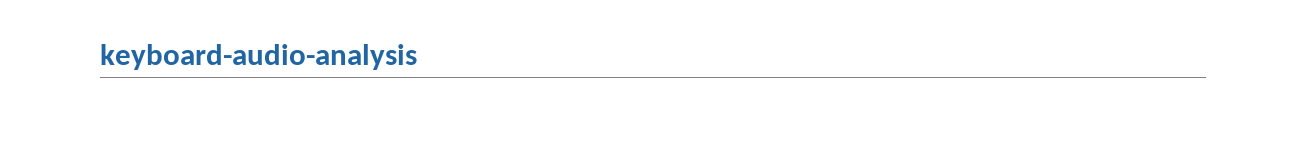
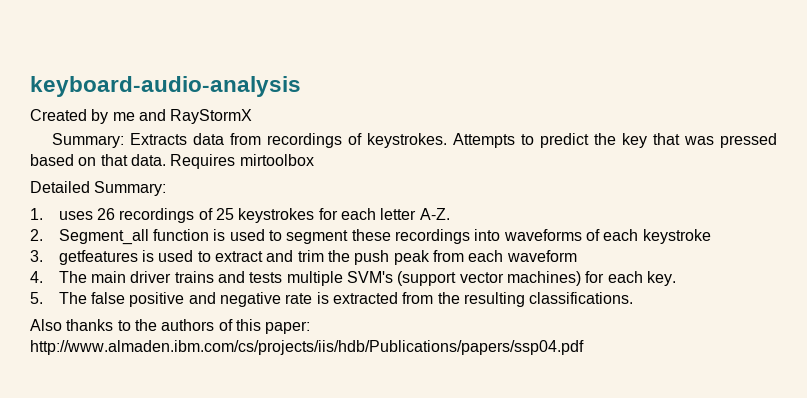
(417, 57) none -> [30,109,253,124] [51,133,778,148] [30,154,314,169] [30,181,167,196] [30,208,450,223] [30,229,711,245] [30,250,577,265] [30,271,676,286] [30,292,634,307] [30,319,311,334] [30,340,584,355] // Created by me and RayStormX // Summary: Extracts data from recordings of keystrokes. Attempts to predict the key that was pressed based on that data. Requires mirtoolbox // Detailed Summary: // 1. uses 26 recordings of 25 keystrokes for each letter A-Z. // 2. Segment_all function is used to segment these recordings into waveforms of each keystroke // 3. getfeatures is used to extract and trim the push peak from each waveform // 4. The main driver trains and tests multiple SVM's (support vector machines) for each key. // 5. The false positive and negative rate is extracted from the resulting classifications. // Also thanks to the authors of this paper: http://www.almaden.ibm.com/cs/projects/iis/hdb/Publications/papers/ssp04.pdf

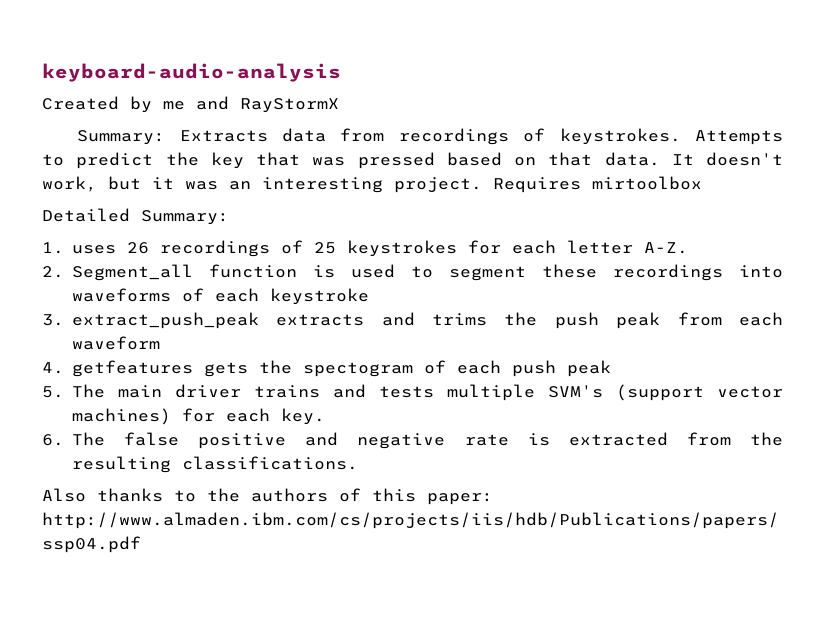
(166, 160) none -> [671,152,783,166] [42,176,482,193] It doesn't work, but it was an interesting project.
[58,250,324,265] getfeatures is used to extract and trim -> [71,312,488,329] extract_push_peak extracts and trims
(43, 277) none -> [71,360,611,377] [42,386,64,398] getfeatures gets the spectogram of each push peak // 5.
[30,292,43,304] 5. -> [42,434,64,446] 6.

